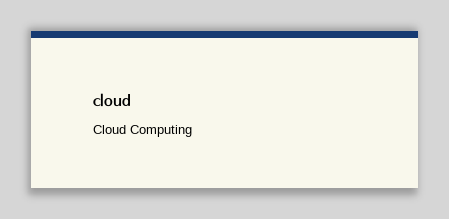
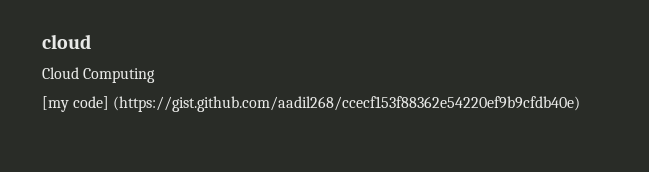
(192, 131) none -> [42,96,581,112] // [my code] (https://gist.github.com/aadil268/ccecf153f88362e54220ef9b9cfdb40e)

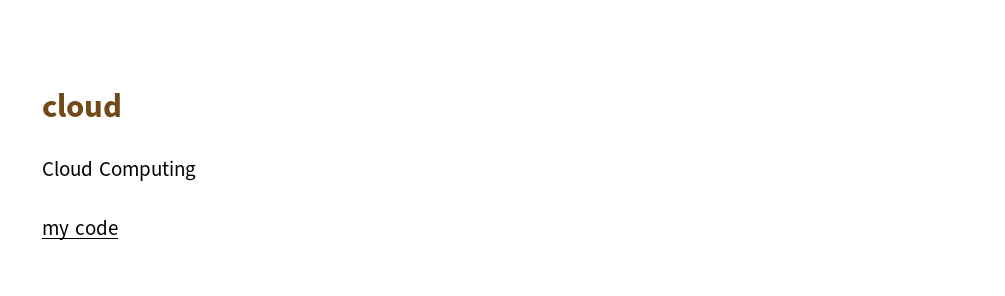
[42,96,581,112] [my code] (https://gist.github.com/aadil268/ccecf153f88362e54220ef9b9cfdb40e) -> [42,220,118,240] my code

